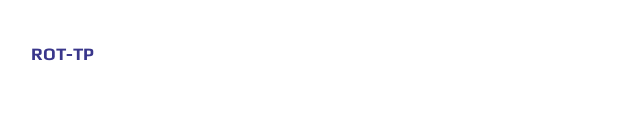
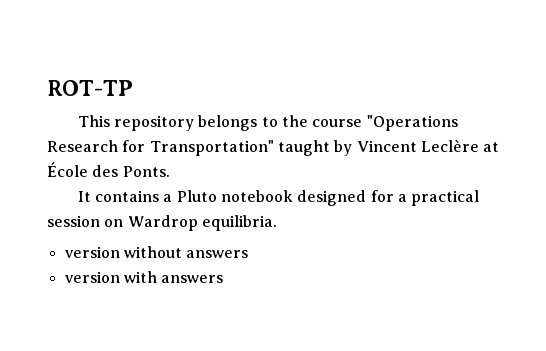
(94, 54) none -> [77,115,458,131] [47,140,500,156] [47,162,170,177] [77,190,480,206] [47,215,277,231] [64,246,249,258] [64,271,224,283] // This repository belongs to the course "Operations Research for Transportation" taught by Vincent Leclère at École des Ponts. // It contains a Pluto notebook designed for a practical session on Wardrop equilibria. // version without answers // version with answers

